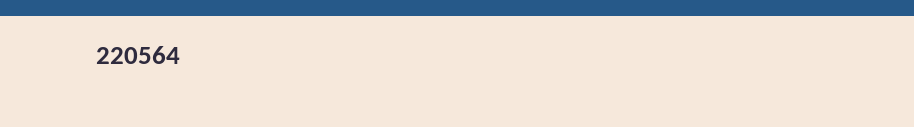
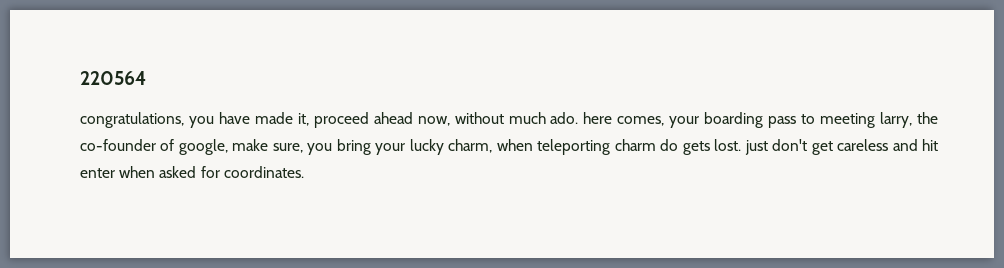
(180, 55) none -> [80,112,938,128] [80,139,939,155] [80,166,304,178] // congratulations, you have made it, proceed ahead now, without much ado. here comes, your boarding pass to meeting larry, the co-founder of google, make sure, you bring your lucky charm, when teleporting charm do gets lost. just don't get careless and hit enter when asked for coordinates.

